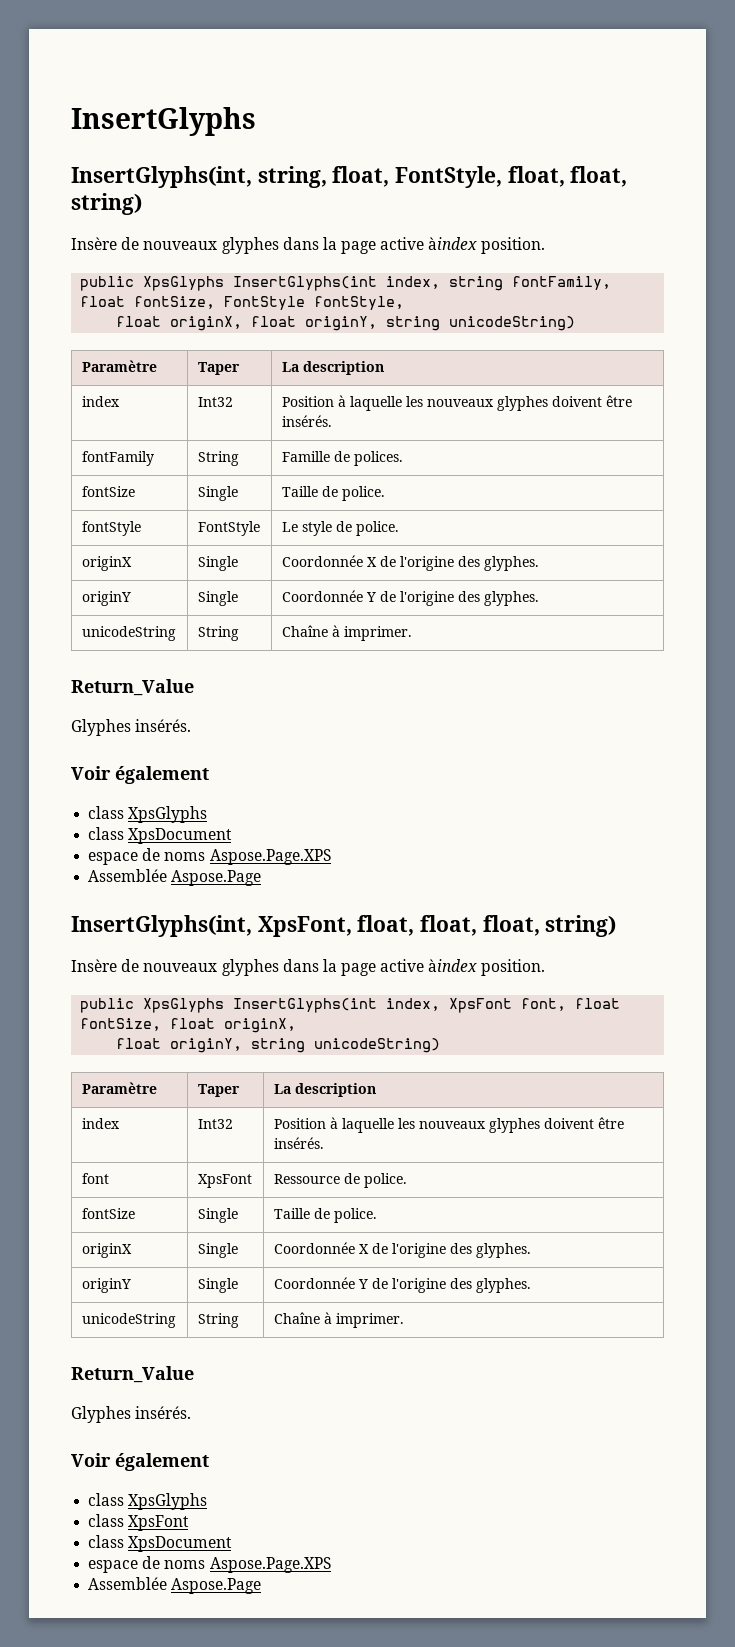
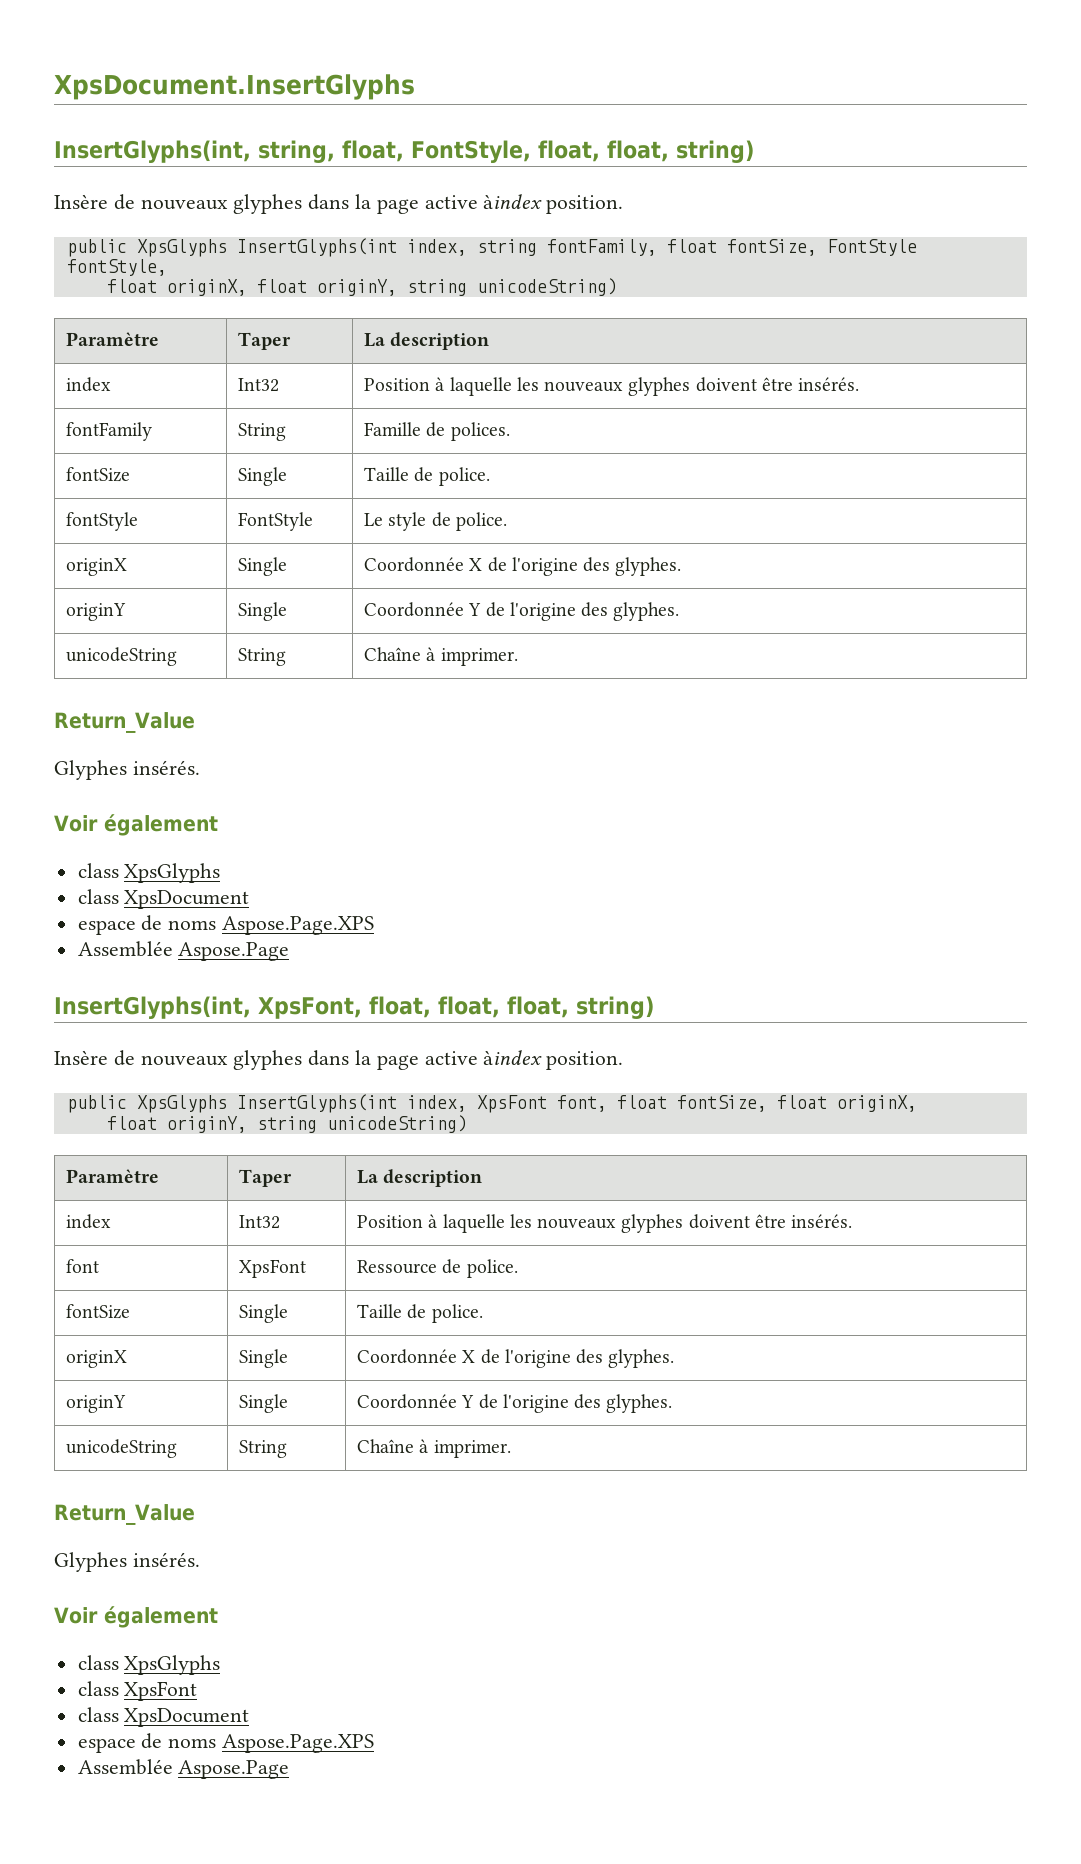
[71,107,256,136] InsertGlyphs -> [54,74,415,100] XpsDocument.InsertGlyphs

